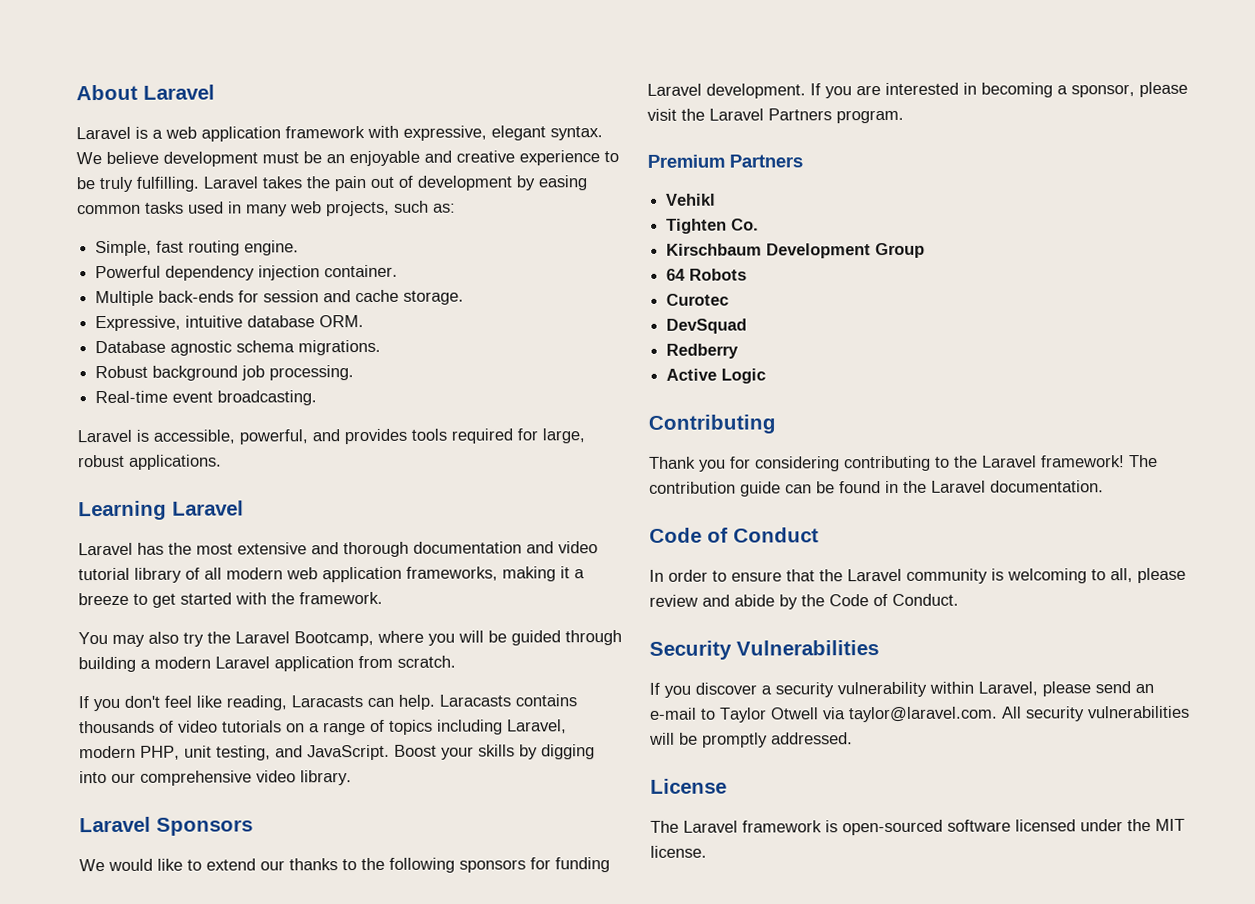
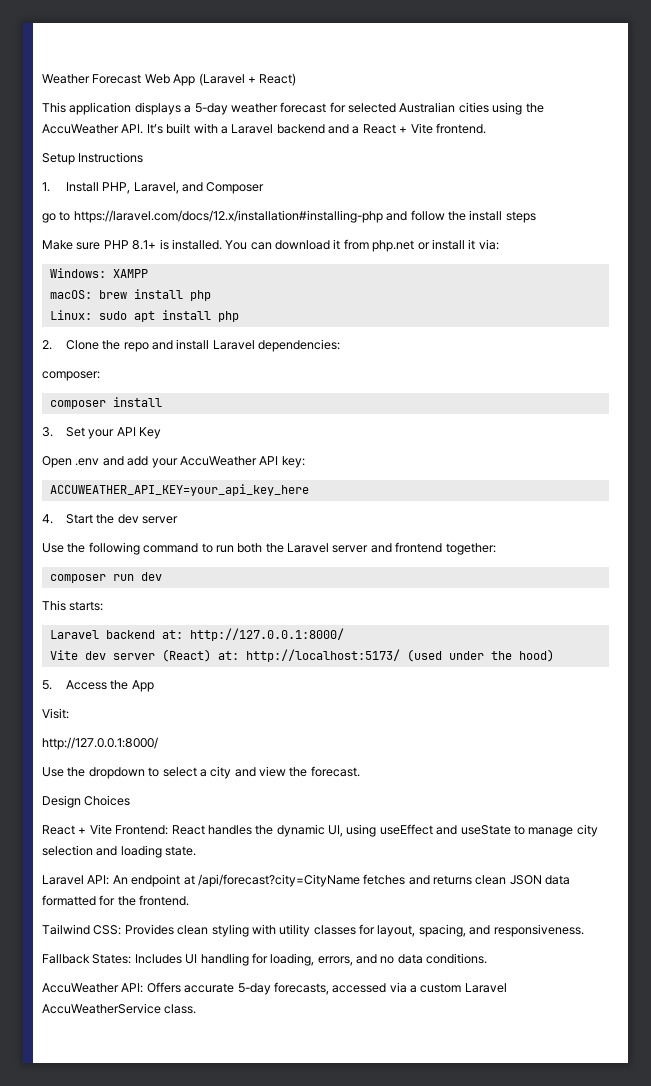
[76,84,215,101] [76,125,603,142] [76,150,619,167] [76,175,587,193] [77,200,456,217] [95,240,300,257] [95,264,399,281] [95,289,465,307] [95,315,365,332] [95,339,382,356] [95,365,355,381] [95,390,318,406] [77,428,585,445] [78,454,222,470] [78,500,244,521] [78,541,598,558] [78,566,585,583] [78,591,383,608] [78,630,622,647] [78,655,456,673] [78,694,577,712] [79,719,567,736] [79,744,595,761] [79,770,352,786] [79,816,253,836] [79,857,610,873] [647,81,1188,99] [647,108,904,124] [647,154,803,168] [666,193,717,206] [666,218,760,234] [666,242,926,259] [666,268,748,281] [666,293,730,306] [666,318,748,334] [666,343,740,359] [666,368,767,384] [648,414,776,434] [649,454,1158,472] [649,480,1104,497] [649,527,819,543] [649,567,1186,584] [649,593,959,610] [649,640,879,660] [649,681,1154,698] [649,705,1190,723] [649,732,853,748] [650,778,727,794] [650,818,1185,836] [650,845,707,858] About Laravel // Laravel is a web application framework with expressive, elegant syntax. We believe development must be an enjoyable and creative experience to be truly fulfilling. Laravel takes the pain out of development by easing common tasks used in many web projects, such as: // Simple, fast routing engine. // Powerful dependency injection container. // Multiple back-ends for session and cache storage. // Expressive, intuitive database ORM. // Database agnostic schema migrations. // Robust background job processing. // Real-time event broadcasting. // Laravel is accessible, powerful, and provides tools required for large, robust applications. // Learning Laravel // Laravel has the most extensive and thorough documentation and video tutorial library of all modern web application frameworks, making it a breeze to get started with the framework. // You may also try the Laravel Bootcamp, where you will be guided through building a modern Laravel application from scratch. // If you don't feel like reading, Laracasts can help. Laracasts contains thousands of video tutorials on a range of topics including Laravel, modern PHP, unit testing, and JavaScript. Boost your skills by digging into our comprehensive video library. // Laravel Sponsors // We would like to extend our thanks to the following sponsors for funding Laravel development. If you are interested in becoming a sponsor, please visit the Laravel Partners program. // Premium Partners // Vehikl // Tighten Co. // Kirschbaum Development Group // 64 Robots // Curotec // DevSquad // Redberry // Active Logic // Contributing // Thank you for considering contributing to the Laravel framework! The contribution guide can be found in the Laravel documentation. // Code of Conduct // In order to ensure that the Laravel community is welcoming to all, please review and abide by the Code of Conduct. // Security Vulnerabilities // If you discover a security vulnerability within Laravel, please send an e-mail to Taylor Otwell via taylor@laravel.com. All security vulnerabilities will be promptly addressed. // License // The Laravel framework is open-sourced software licensed under the MIT license. -> [42,73,297,86] [42,102,544,115] [42,123,486,134] [42,152,144,165] [42,182,265,194] [42,210,536,223] [42,239,499,252] [49,268,148,278] [49,289,211,301] [49,310,239,322] [42,339,341,352] [42,371,100,381] [49,397,162,409] [42,427,162,439] [42,456,305,468] [49,484,309,496] [42,514,179,524] [42,542,496,555] [49,572,162,583] [42,600,104,611] [49,628,344,641] [49,649,554,662] [42,680,154,692] [42,708,69,719] [42,737,158,750] [42,766,360,779] [42,795,131,808] [42,824,598,837] [42,845,197,858] [42,874,571,887] [42,895,190,906] [42,924,584,937] [42,953,488,966] [42,982,507,995] [42,1003,197,1014] Weather Forecast Web App (Laravel + React) // This application displays a 5-day weather forecast for selected Australian cities using the AccuWeather API. It’s built with a Laravel backend and a React + Vite frontend. // Setup Instructions // 1. Install PHP, Laravel, and Composer // go to https://laravel.com/docs/12.x/installation#installing-php and follow the install steps // Make sure PHP 8.1+ is installed. You can download it from php.net or install it via: // Windows: XAMPP // macOS: brew install php // Linux: sudo apt install php // 2. Clone the repo and install Laravel dependencies: // composer: // composer install // 3. Set your API Key // Open .env and add your AccuWeather API key: // ACCUWEATHER_API_KEY=your_api_key_here // 4. Start the dev server // Use the following command to run both the Laravel server and frontend together: // composer run dev // This starts: // Laravel backend at: http://127.0.0.1:8000/ // Vite dev server (React) at: http://localhost:5173/ (used under the hood) // 5. Access the App // Visit: // http://127.0.0.1:8000/ // Use the dropdown to select a city and view the forecast. // Design Choices // React + Vite Frontend: React handles the dynamic UI, using useEffect and useState to manage city selection and loading state. // Laravel API: An endpoint at /api/forecast?city=CityName fetches and returns clean JSON data formatted for the frontend. // Tailwind CSS: Provides clean styling with utility classes for layout, spacing, and responsiveness. // Fallback States: Includes UI handling for loading, errors, and no data conditions. // AccuWeather API: Offers accurate 5-day forecasts, accessed via a custom Laravel AccuWeatherService class.

